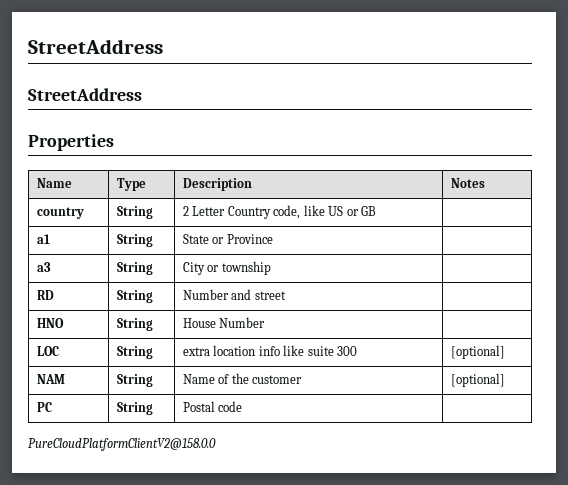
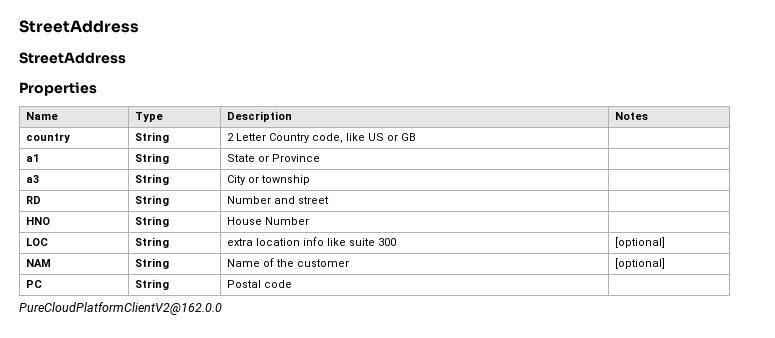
[28,438,216,451] PureCloudPlatformClientV2@158.0.0 -> [19,302,222,315] PureCloudPlatformClientV2@162.0.0

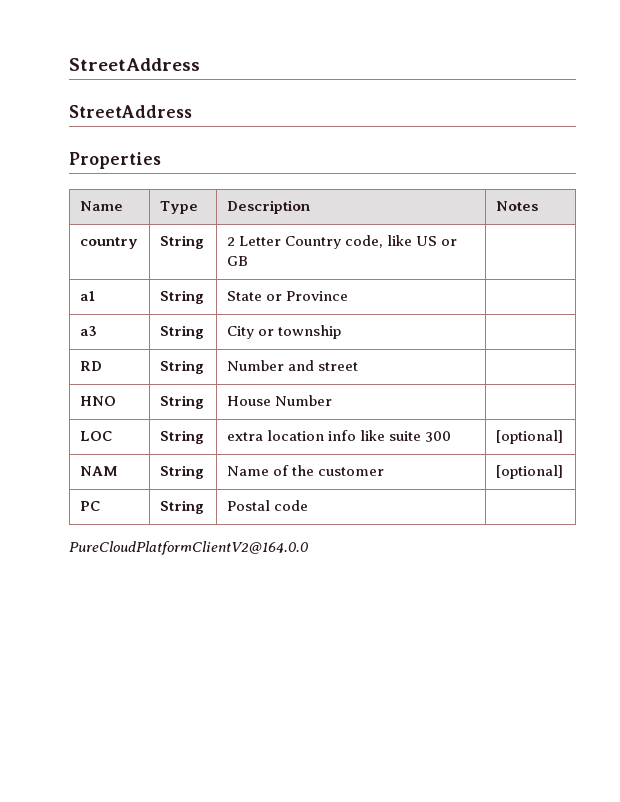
[19,302,222,315] PureCloudPlatformClientV2@162.0.0 -> [69,541,308,555] PureCloudPlatformClientV2@164.0.0

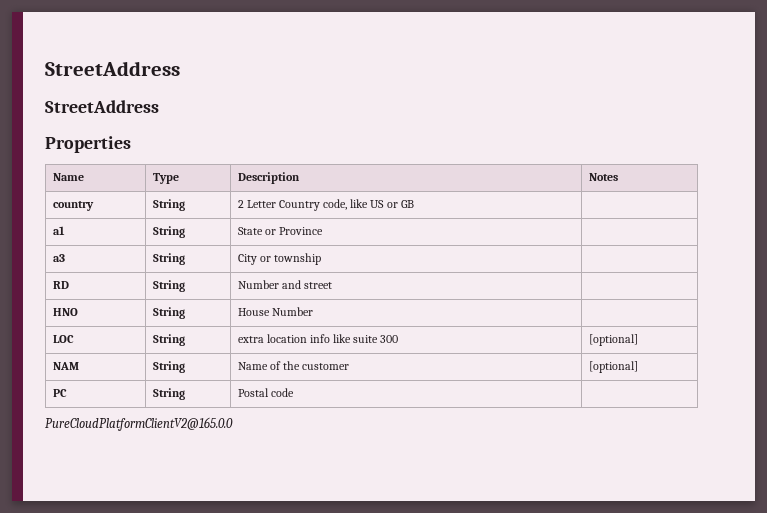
[69,541,308,555] PureCloudPlatformClientV2@164.0.0 -> [45,417,233,431] PureCloudPlatformClientV2@165.0.0

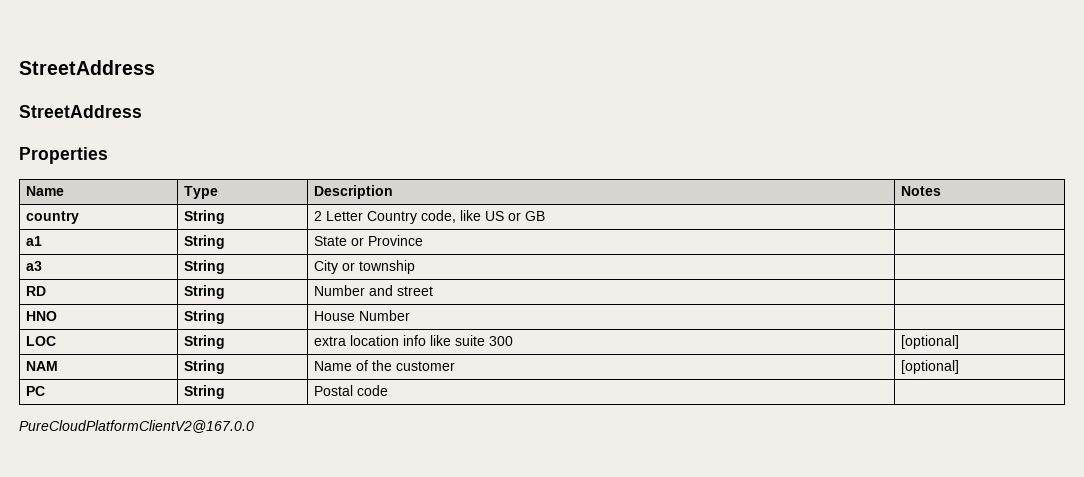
[45,417,233,431] PureCloudPlatformClientV2@165.0.0 -> [19,420,254,433] PureCloudPlatformClientV2@167.0.0

